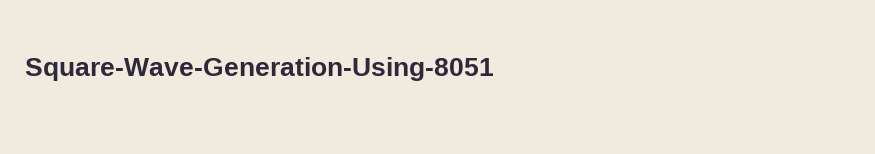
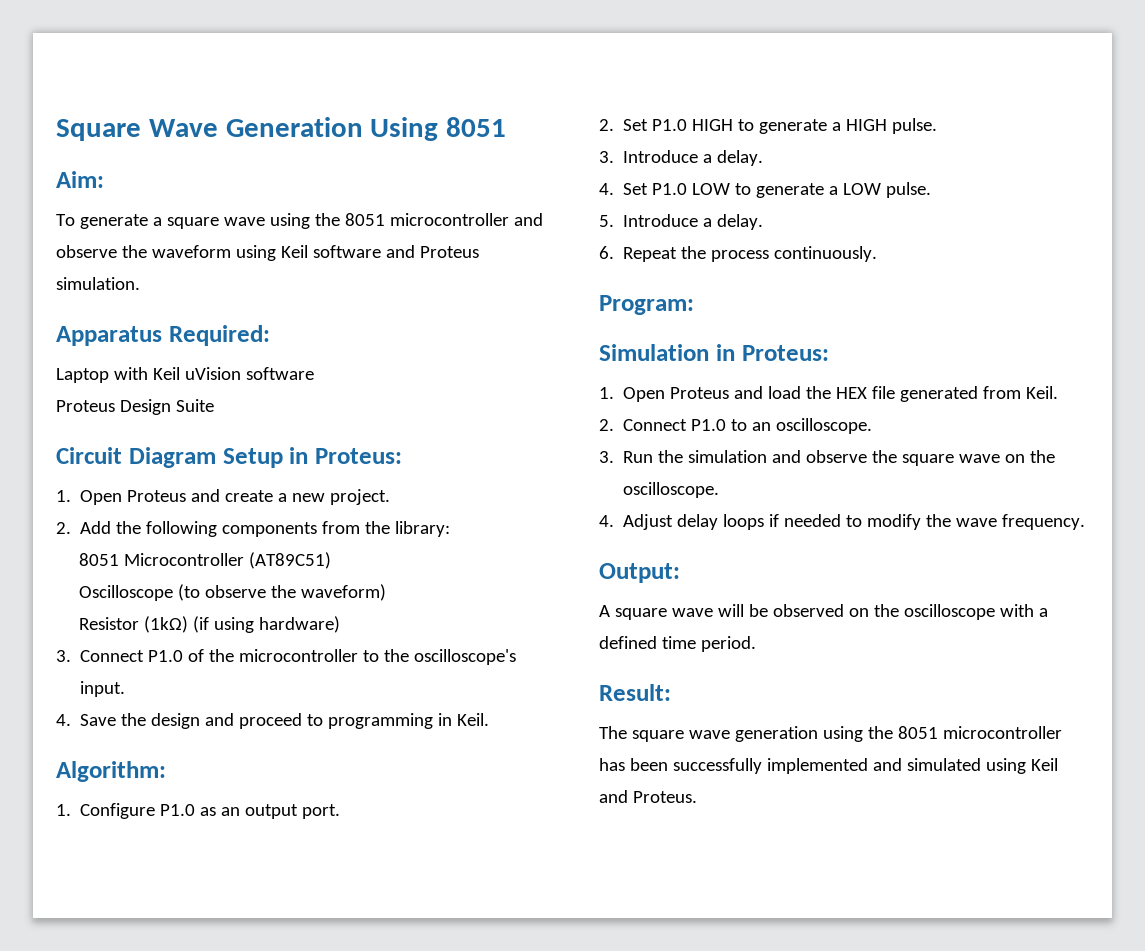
[25,57,494,81] Square-Wave-Generation-Using-8051 -> [56,117,507,141] [56,171,104,188] [56,213,543,229] [56,245,479,261] [56,277,140,290] [56,325,270,346] [56,367,314,383] [56,399,214,415] [56,447,402,468] [56,489,391,505] [56,521,451,537] [78,552,331,569] [78,584,386,601] [78,616,340,633] [56,649,517,665] [80,681,126,697] [56,713,490,729] [56,761,166,782] [56,803,341,819] [599,118,938,134] [599,150,764,166] [599,182,932,198] [599,214,764,230] [599,246,878,262] [599,295,694,315] [599,344,829,361] [599,386,1059,402] [599,418,873,434] [599,450,1056,466] [623,482,720,498] [599,514,1086,530] [599,563,680,583] [599,604,1048,620] [599,636,756,652] [599,684,671,701] [599,726,1062,742] [599,758,1058,774] [599,790,697,803] Square Wave Generation Using 8051 // Aim: // To generate a square wave using the 8051 microcontroller and observe the waveform using Keil software and Proteus simulation. // Apparatus Required: // Laptop with Keil uVision software // Proteus Design Suite // Circuit Diagram Setup in Proteus: // 1. Open Proteus and create a new project. // 2. Add the following components from the library: // 8051 Microcontroller (AT89C51) // Oscilloscope (to observe the waveform) // Resistor (1kΩ) (if using hardware) // 3. Connect P1.0 of the microcontroller to the oscilloscope's input. // 4. Save the design and proceed to programming in Keil. // Algorithm: // 1. Configure P1.0 as an output port. // 2. Set P1.0 HIGH to generate a HIGH pulse. // 3. Introduce a delay. // 4. Set P1.0 LOW to generate a LOW pulse. // 5. Introduce a delay. // 6. Repeat the process continuously. // Program: // Simulation in Proteus: // 1. Open Proteus and load the HEX file generated from Keil. // 2. Connect P1.0 to an oscilloscope. // 3. Run the simulation and observe the square wave on the oscilloscope. // 4. Adjust delay loops if needed to modify the wave frequency. // Output: // A square wave will be observed on the oscilloscope with a defined time period. // Result: // The square wave generation using the 8051 microcontroller has been successfully implemented and simulated using Keil and Proteus.

